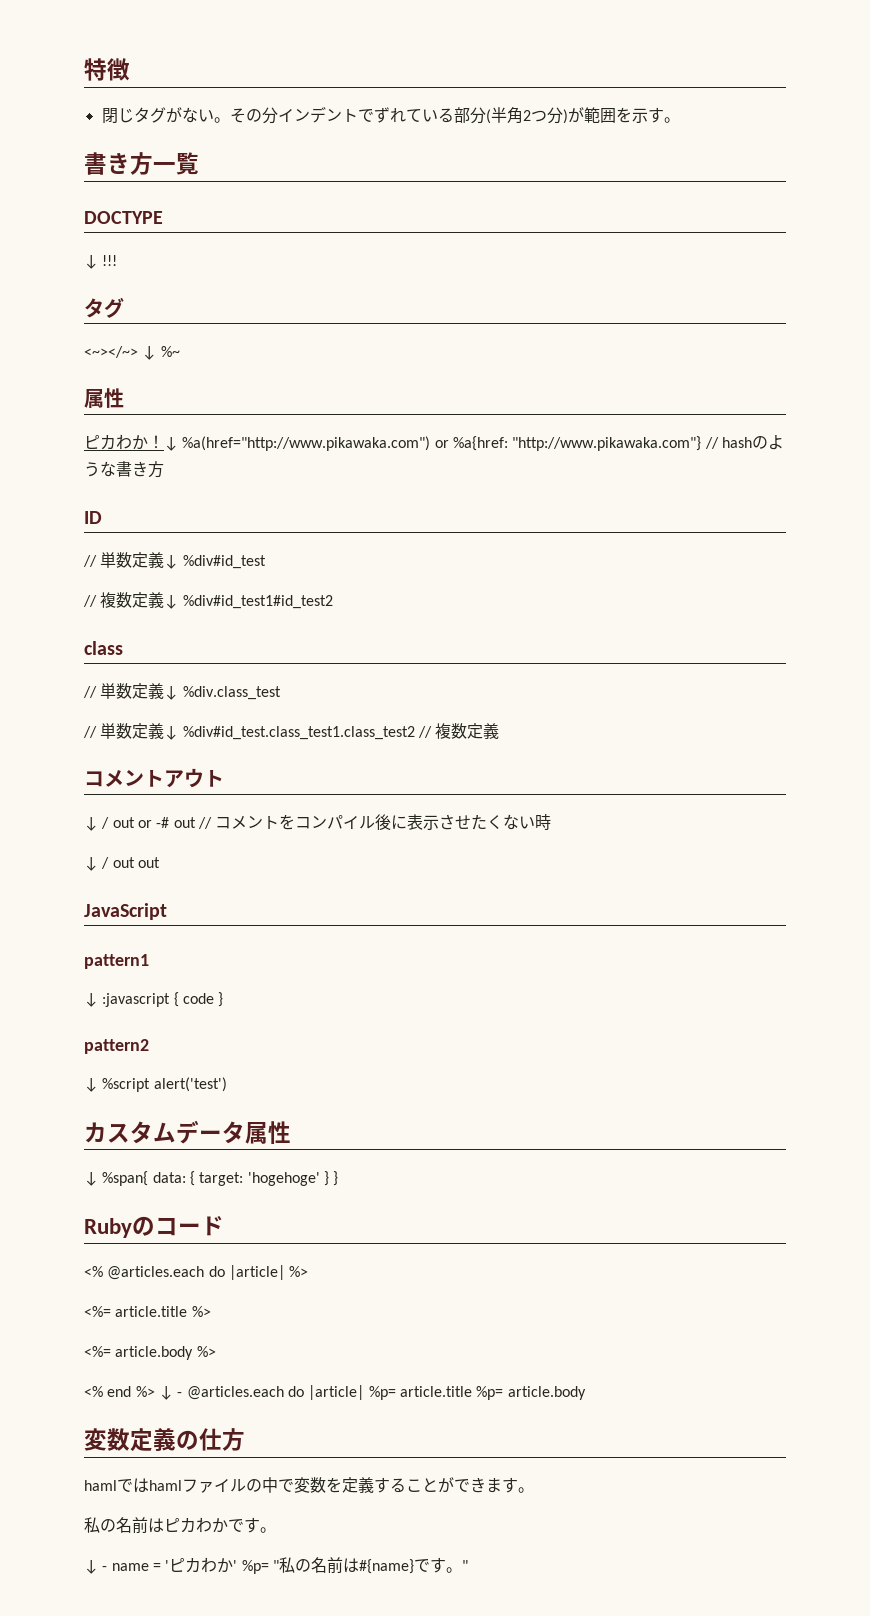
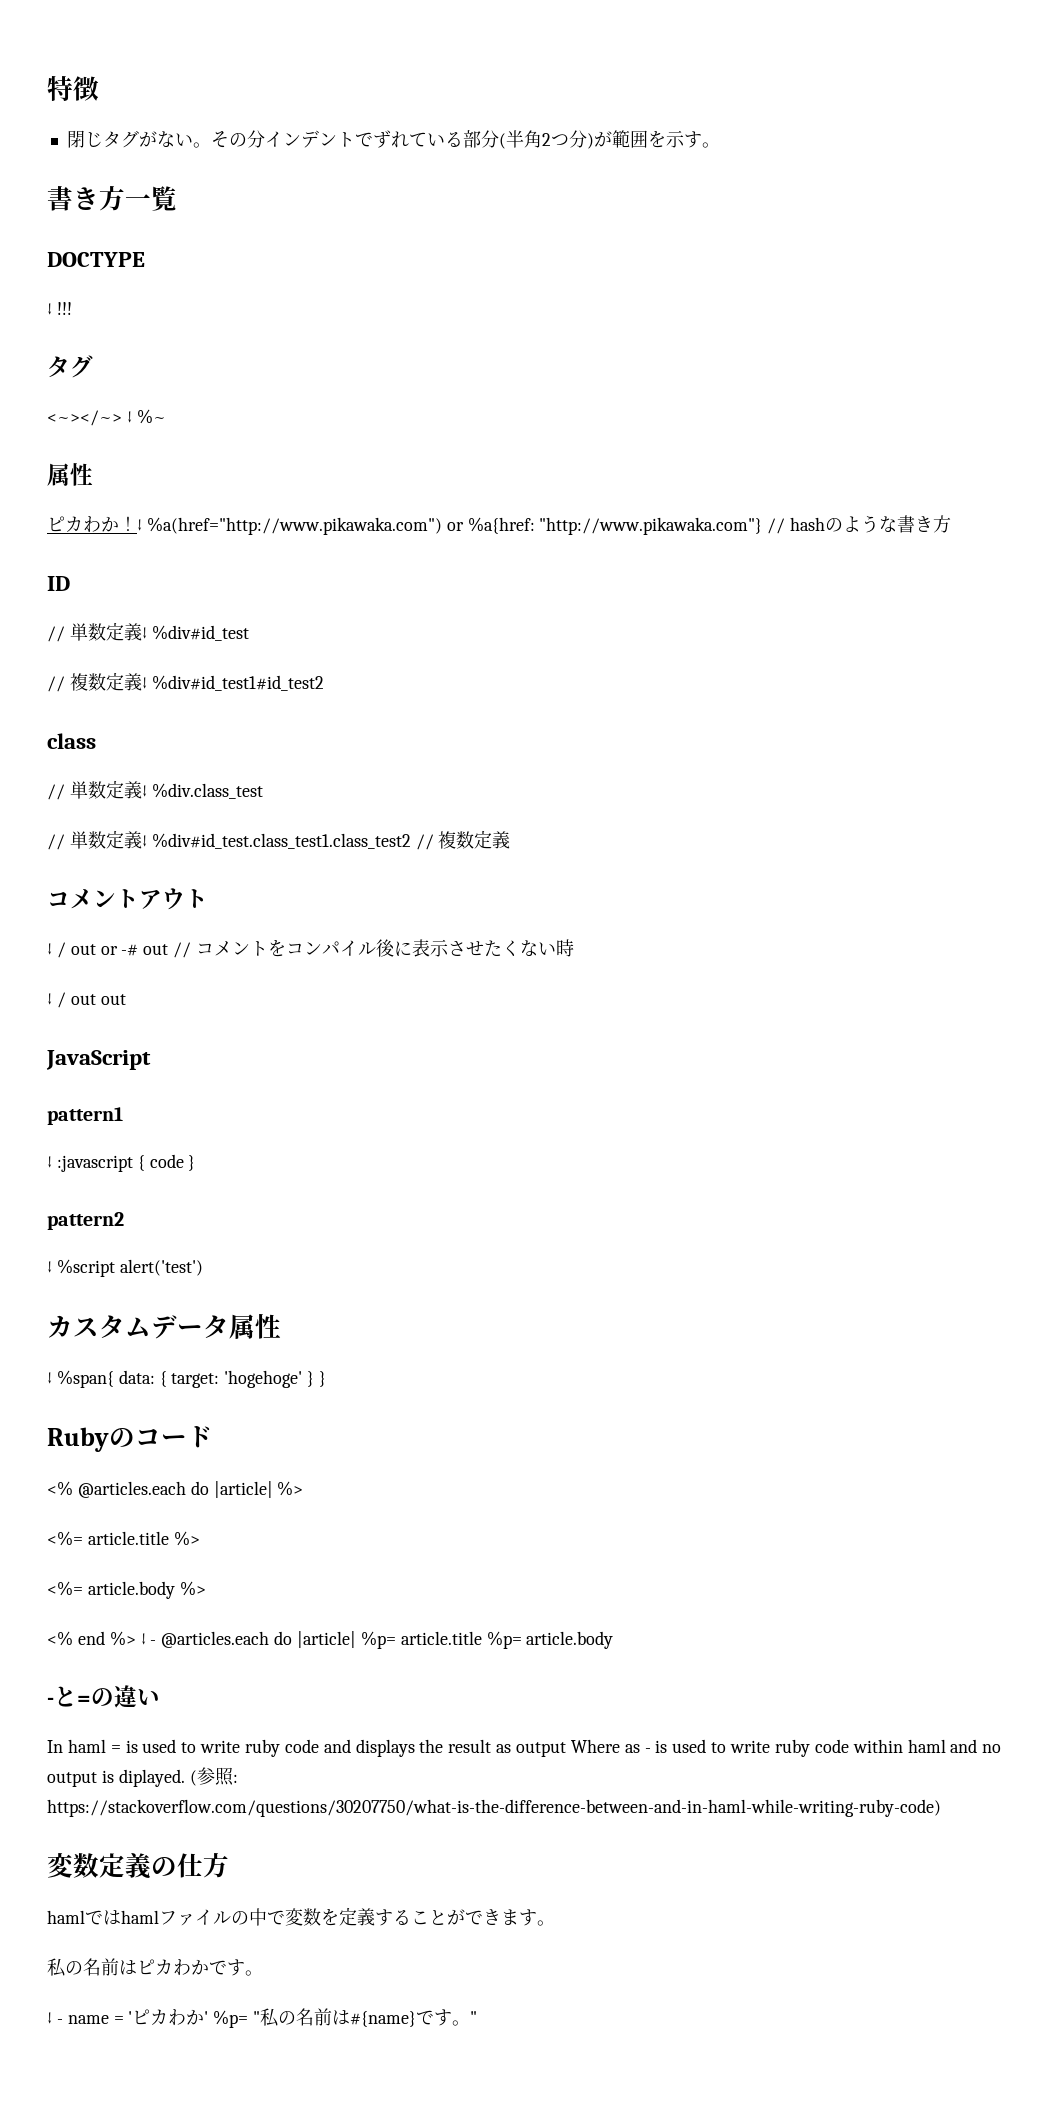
(586, 1393) none -> [47,1685,160,1708] [47,1739,1002,1757] [47,1767,238,1787] [47,1799,941,1817] // -と=の違い // In haml = is used to write ruby code and displays the result as output Where as - is used to write ruby code within haml and no output is diplayed. (参照: https://stackoverflow.com/questions/30207750/what-is-the-difference-between-and-in-haml-while-writing-ruby-code)

